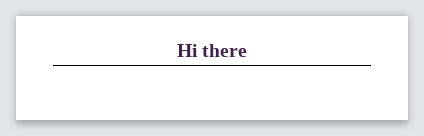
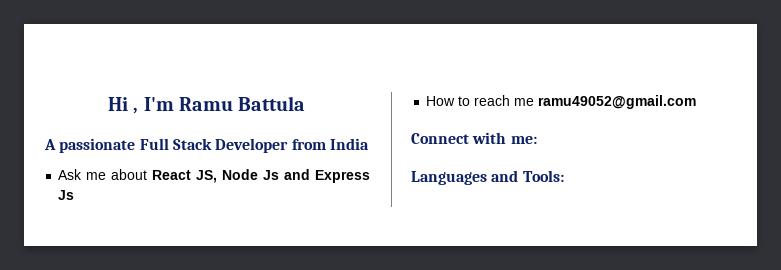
[202,44,248,57] there -> [133,96,306,114] [44,138,369,153] [58,169,370,183] [58,190,75,200] [426,95,697,109] [411,132,537,144] [411,170,564,185] , I'm Ramu Battula // A passionate Full Stack Developer from India // Ask me about React JS, Node Js and Express Js // How to reach me ramu49052@gmail.com // Connect with me: // Languages and Tools:

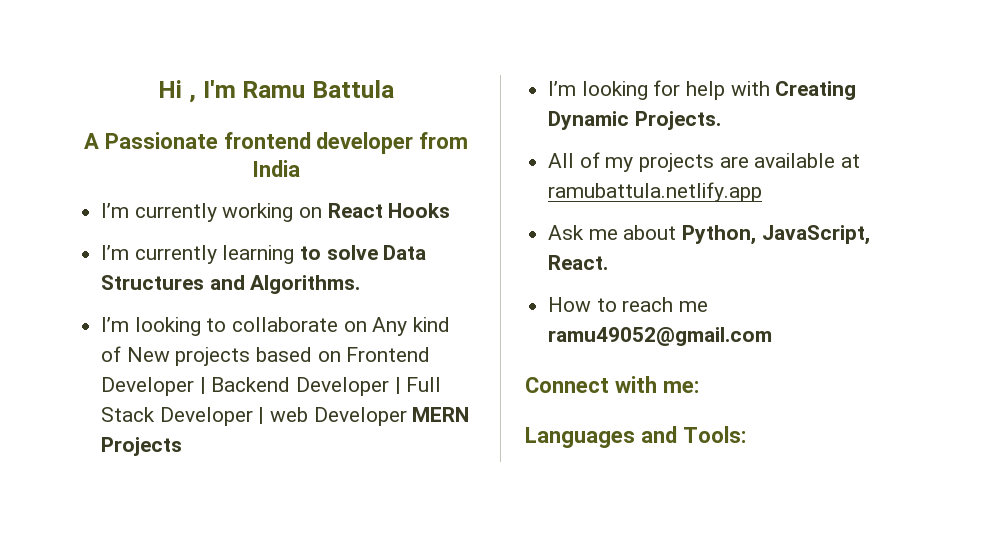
[59,138,369,153] [58,169,370,183] [58,190,75,200] passionate Full Stack Developer from India // Ask me about React JS, Node Js and Express Js -> [104,132,469,154] [252,160,300,177] [101,203,451,222] [101,245,427,264] [101,275,361,294] [101,317,451,336] [101,346,431,366] [101,377,442,396] [101,407,470,426] [101,437,183,456] [548,80,857,100] [548,111,721,130] [548,152,861,172] [548,182,763,202] [548,225,870,245] [548,255,609,270] Passionate frontend developer from India // I’m currently working on React Hooks // I’m currently learning to solve Data Structures and Algorithms. // I’m looking to collaborate on Any kind of New projects based on Frontend Developer | Backend Developer | Full Stack Developer | web Developer MERN Projects // I’m looking for help with Creating Dynamic Projects. // All of my projects are available at ramubattula.netlify.app // Ask me about Python, JavaScript, React.

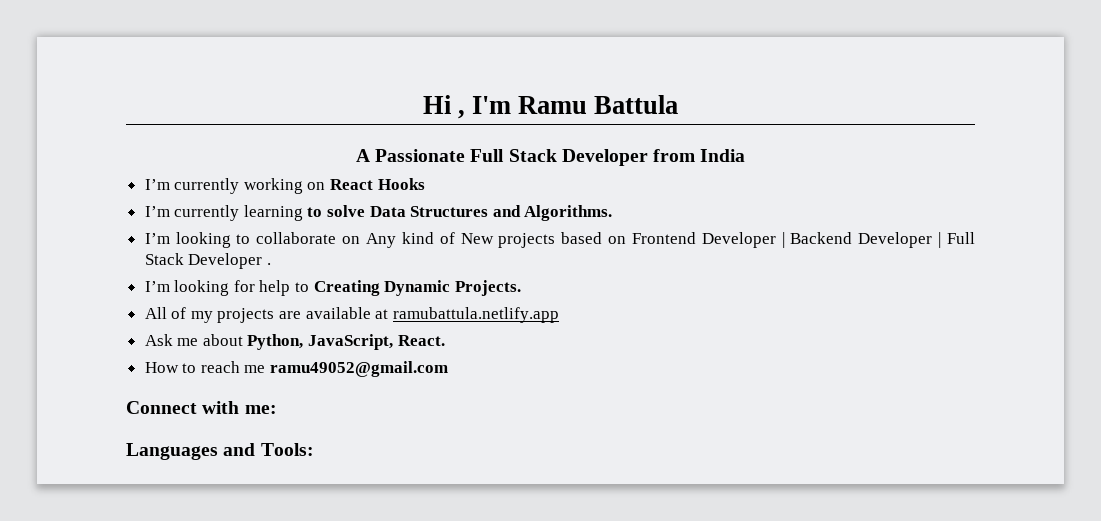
[223,132,414,154] frontend developer -> [470,149,648,166] Full Stack Developer
[258,407,470,426] [101,437,183,456] | web Developer MERN Projects -> [266,263,271,265] .
[730,81,770,96] with -> [295,282,310,292] to

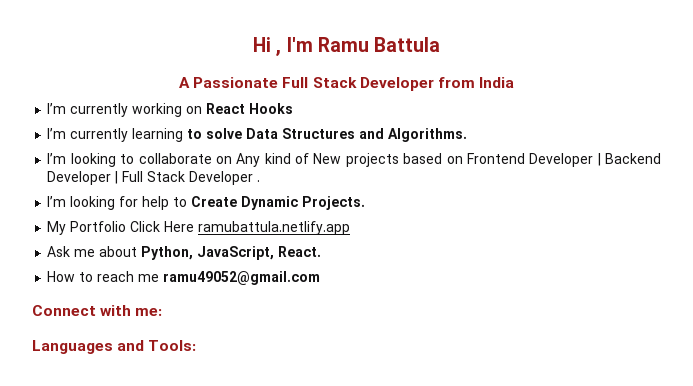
[313,280,380,296] Creating -> [191,196,238,207] Create
[144,307,389,323] All of my projects are available at -> [47,221,195,235] My Portfolio Click Here

